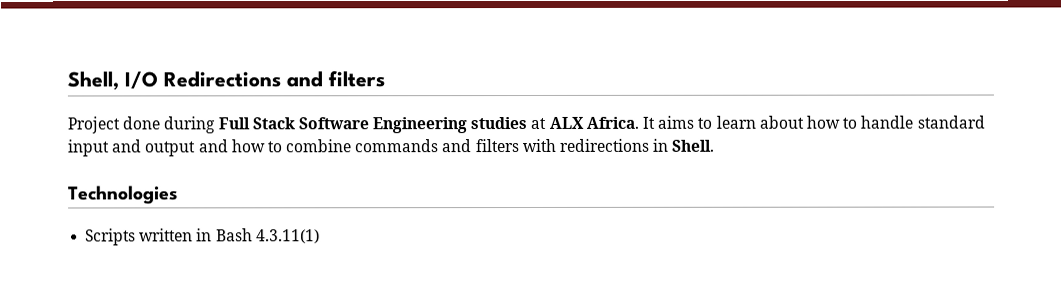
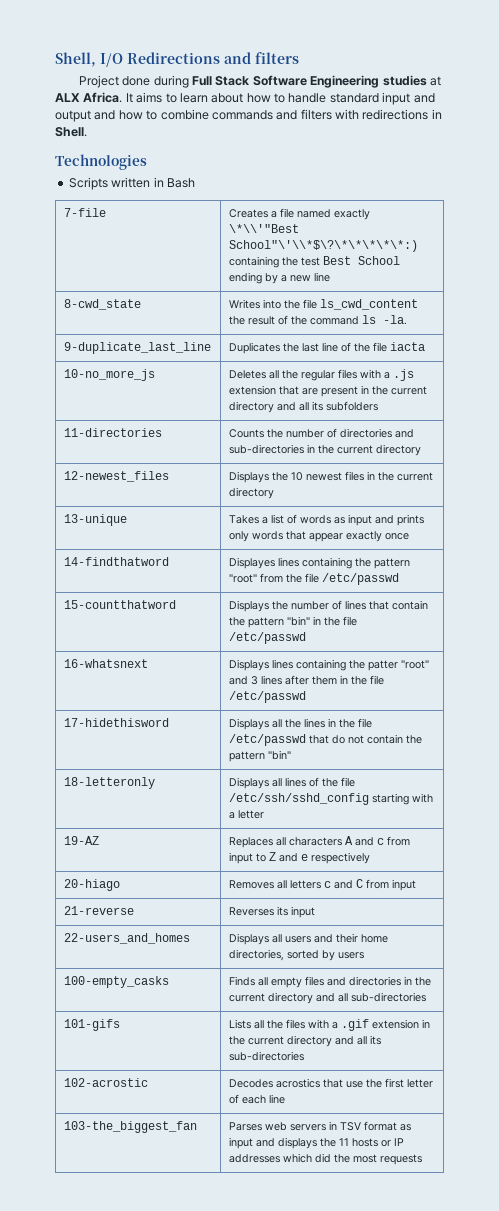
[255,229,320,244] 4.3.11(1) -> [63,208,106,217] [228,208,370,220] [228,224,299,233] [228,240,418,252] [228,256,400,268] [228,272,330,284] [63,299,141,310] [228,299,418,310] [228,315,407,325] [63,342,211,354] [228,342,425,354] [63,369,155,381] [228,369,414,381] [228,385,427,397] [228,401,378,413] [63,428,162,437] [228,428,414,438] [228,444,421,456] [63,471,169,482] [228,471,433,483] [228,487,274,499] [63,514,127,526] [228,514,424,526] [228,531,409,542] [63,557,169,566] [228,557,410,569] [228,573,399,585] [63,600,176,609] [228,600,428,612] [228,616,357,628] [228,632,306,644] [63,659,148,668] [228,659,429,671] [228,675,384,685] [228,691,306,703] [63,718,169,727] [228,718,372,730] [228,734,422,746] [228,750,291,762] [63,777,155,789] [228,777,355,789] [228,793,433,805] [228,810,264,819] [63,836,99,845] [228,836,410,848] [228,852,370,864] [63,879,120,891] [228,879,416,891] [63,906,134,915] [228,906,315,918] [63,933,190,944] [228,933,388,945] [228,949,364,961] [63,976,169,988] [228,976,431,988] [228,992,426,1004] [63,1019,120,1031] [228,1019,430,1031] [228,1035,381,1047] [228,1051,304,1061] [63,1078,148,1087] [228,1078,433,1088] [228,1094,285,1104] [63,1121,197,1133] [228,1121,411,1131] [228,1137,404,1149] [228,1153,422,1165] // 7-file | Creates a file named exactly \*\\'"Best School"\'\\*$\?\*\*\*\*\*:) containing the test Best School ending by a new line // 8-cwd_state | Writes into the file ls_cwd_content the result of the command ls -la. // 9-duplicate_last_line | Duplicates the last line of the file iacta // 10-no_more_js | Deletes all the regular files with a .js extension that are present in the current directory and all its subfolders // 11-directories | Counts the number of directories and sub-directories in the current directory // 12-newest_files | Displays the 10 newest files in the current directory // 13-unique | Takes a list of words as input and prints only words that appear exactly once // 14-findthatword | Displayes lines containing the pattern "root" from the file /etc/passwd // 15-countthatword | Displays the number of lines that contain the pattern "bin" in the file /etc/passwd // 16-whatsnext | Displays lines containing the patter "root" and 3 lines after them in the file /etc/passwd // 17-hidethisword | Displays all the lines in the file /etc/passwd that do not contain the pattern "bin" // 18-letteronly | Displays all lines of the file /etc/ssh/sshd_config starting with a letter // 19-AZ | Replaces all characters A and c from input to Z and e respectively // 20-hiago | Removes all letters c and C from input // 21-reverse | Reverses its input // 22-users_and_homes | Displays all users and their home directories, sorted by users // 100-empty_casks | Finds all empty files and directories in the current directory and all sub-directories // 101-gifs | Lists all the files with a .gif extension in the current directory and all its sub-directories // 102-acrostic | Decodes acrostics that use the first letter of each line // 103-the_biggest_fan | Parses web servers in TSV format as input and displays the 11 hosts or IP addresses which did the most requests

